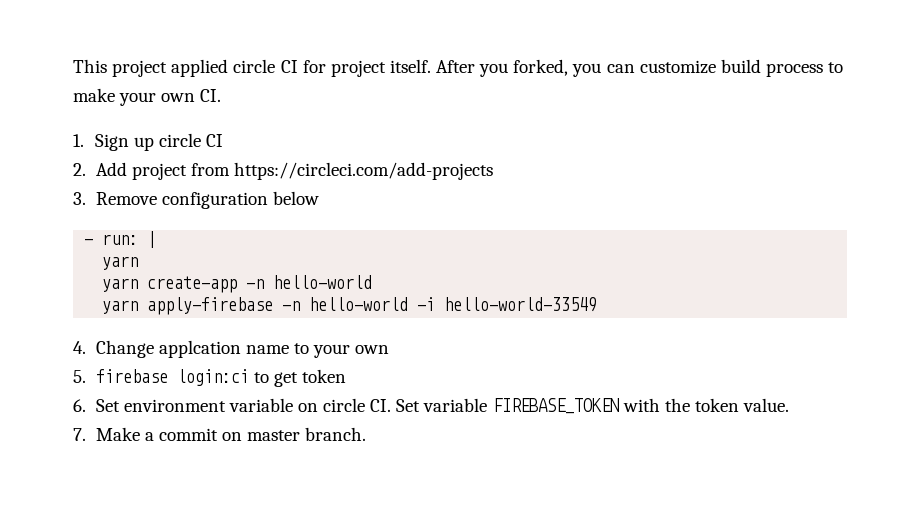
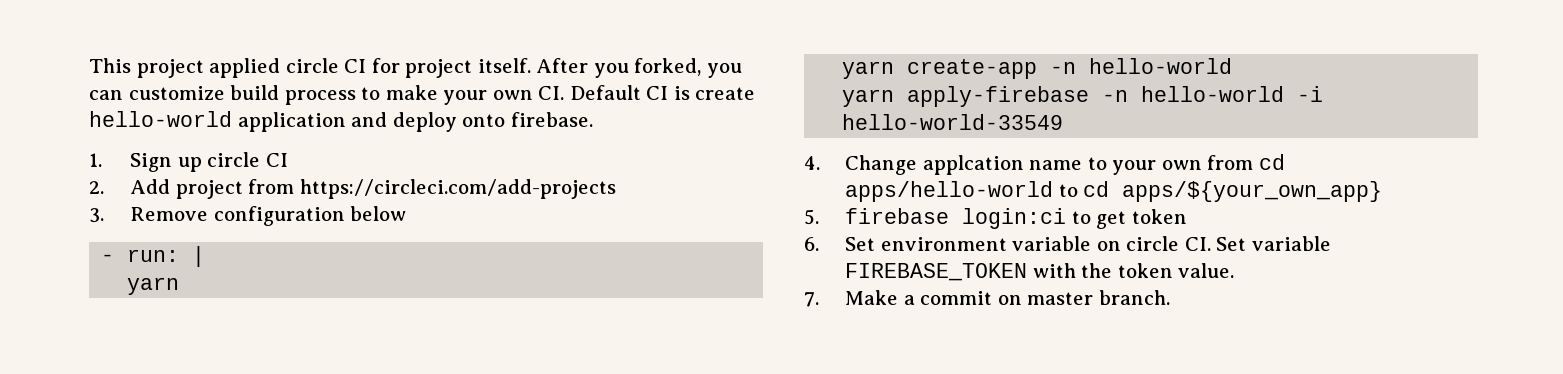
(222, 95) none -> [569,85,756,100] [89,111,593,132] Default CI is create hello-world application and deploy onto firebase.
(390, 349) none -> [1207,154,1285,170] [844,181,1383,202] from cd apps/hello-world to cd apps/${your_own_app}

